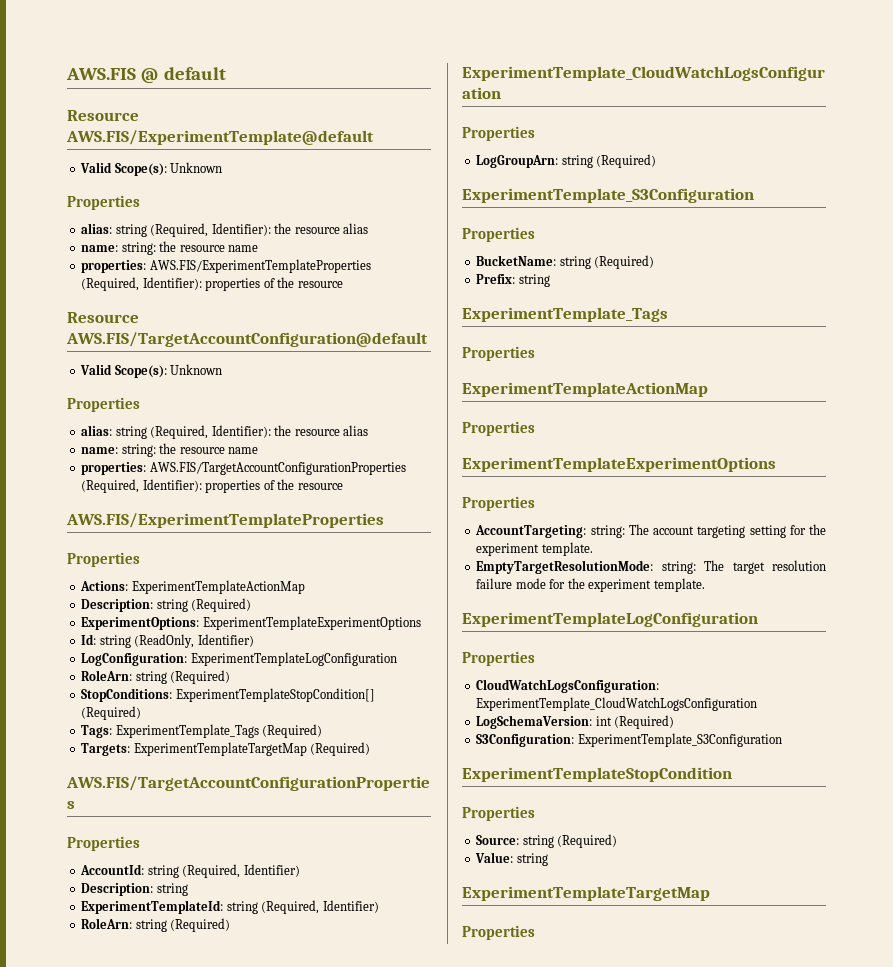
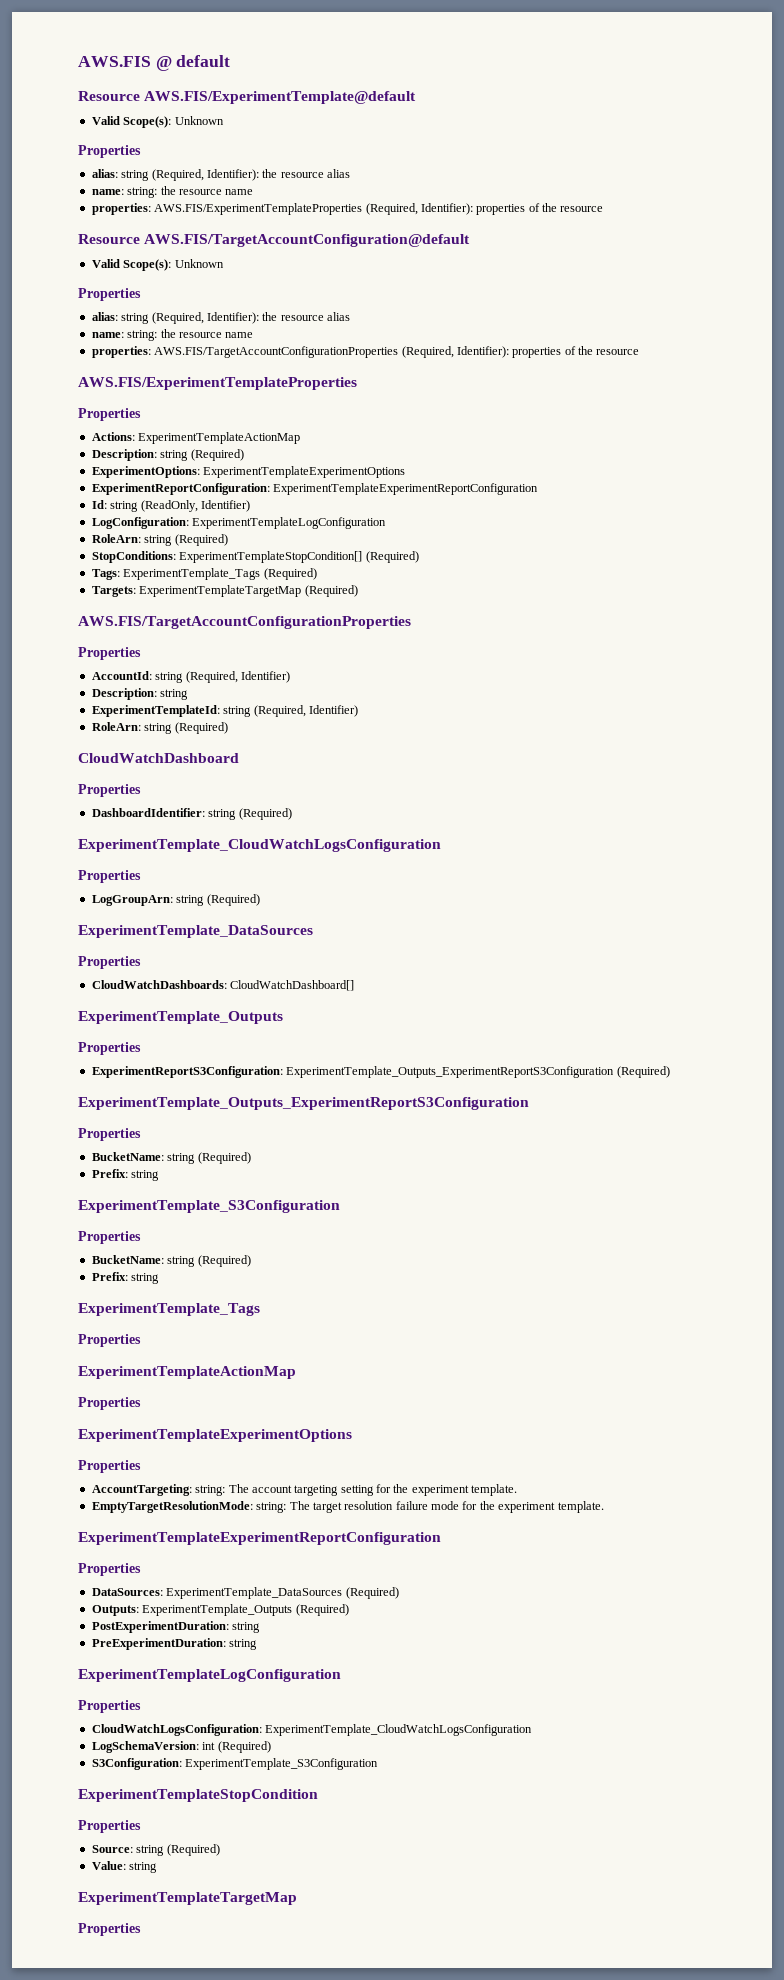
(421, 623) none -> [91,483,539,495] // ExperimentReportConfiguration: ExperimentTemplateExperimentReportConfiguration
(231, 925) none -> [78,753,239,763] [78,784,141,797] [91,808,292,820] // CloudWatchDashboard // Properties // DashboardIdentifier: string (Required)
(657, 161) none -> [78,925,313,938] [78,956,141,969] [91,980,355,991] [78,1011,283,1024] [78,1042,141,1055] [91,1066,670,1078] [78,1097,529,1110] [78,1128,141,1141] [91,1152,251,1164] [91,1169,160,1181] // ExperimentTemplate_DataSources // Properties // CloudWatchDashboards: CloudWatchDashboard[] // ExperimentTemplate_Outputs // Properties // ExperimentReportS3Configuration: ExperimentTemplate_Outputs_ExperimentReportS3Configuration (Required) // ExperimentTemplate_Outputs_ExperimentReportS3Configuration // Properties // BucketName: string (Required) // Prefix: string
(705, 585) none -> [78,1532,441,1545] [78,1563,141,1576] [91,1587,399,1599] [91,1604,349,1616] [91,1621,261,1633] [91,1638,258,1650] // ExperimentTemplateExperimentReportConfiguration // Properties // DataSources: ExperimentTemplate_DataSources (Required) // Outputs: ExperimentTemplate_Outputs (Required) // PostExperimentDuration: string // PreExperimentDuration: string

